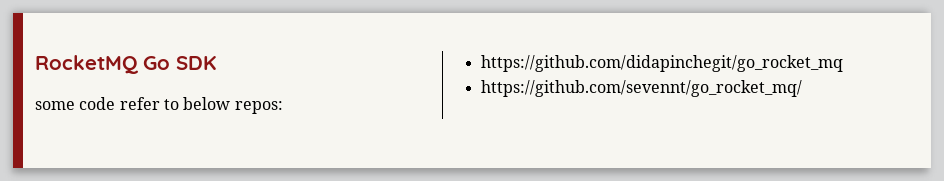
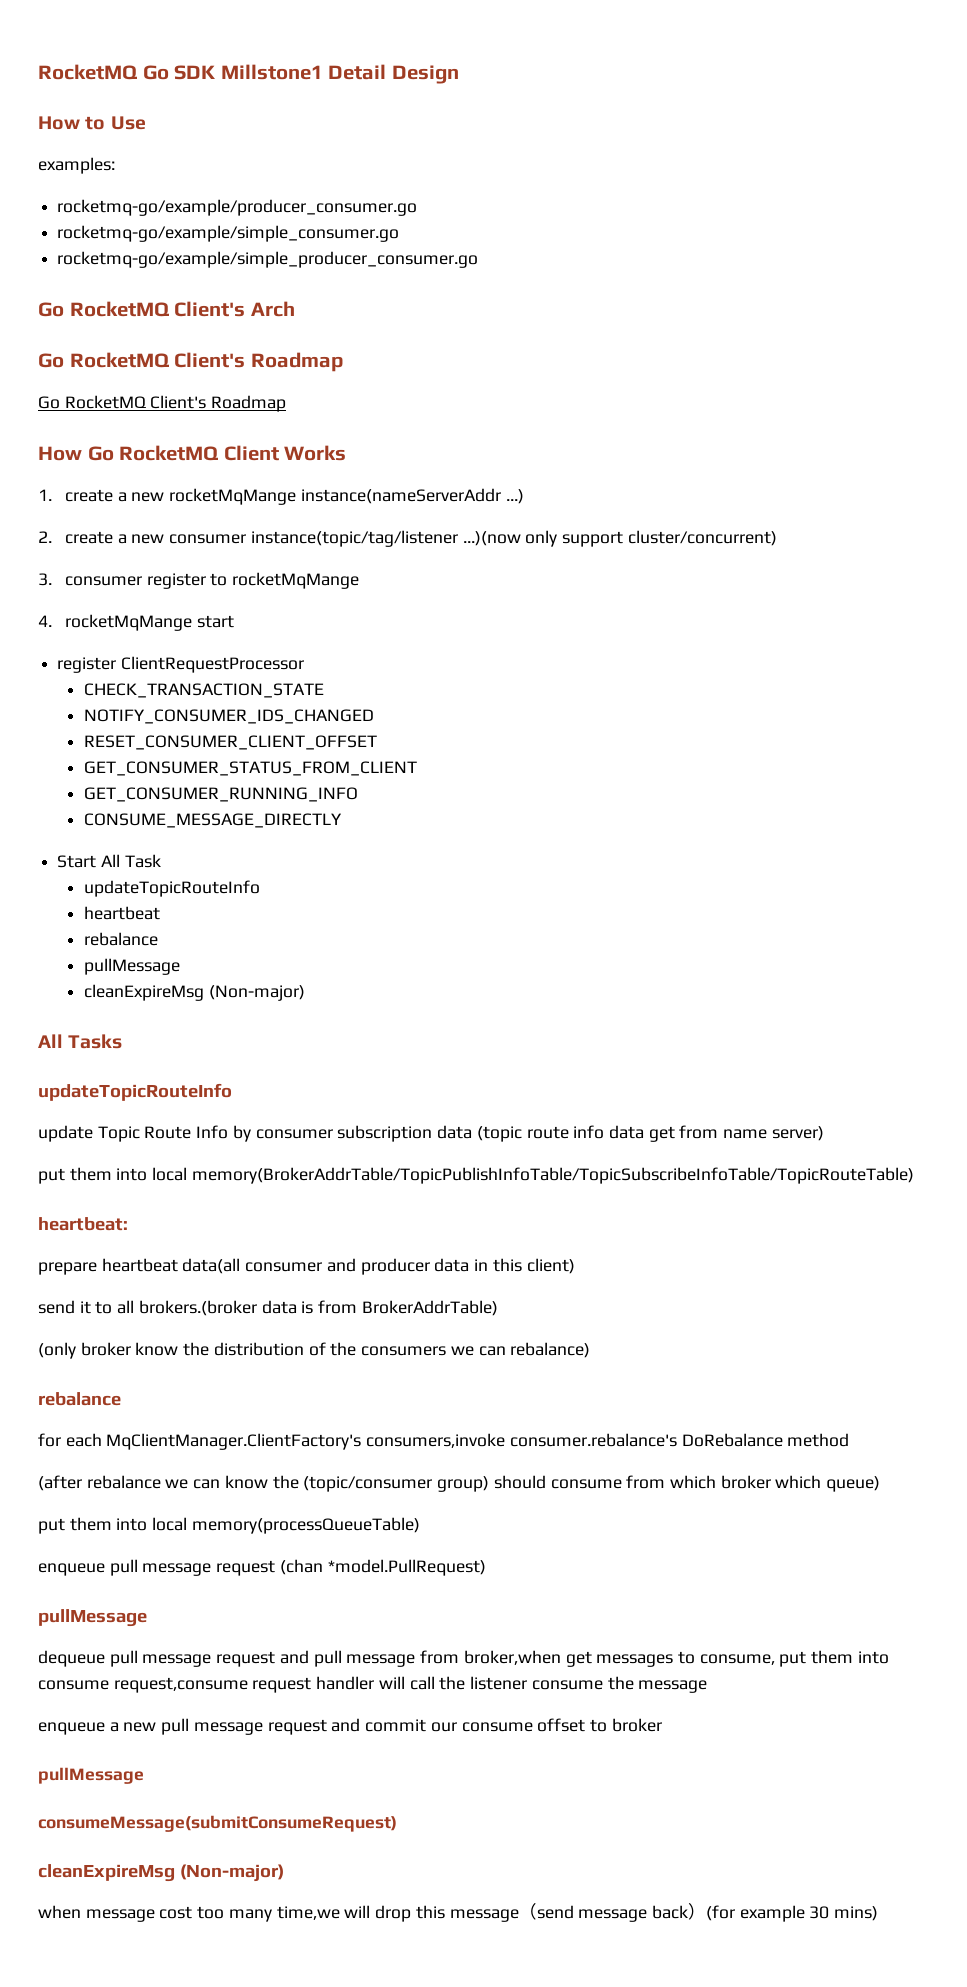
[35,97,283,114] [480,55,843,72] [480,80,802,97] // some code refer to below repos: // https://github.com/didapinchegit/go_rocket_mq // https://github.com/sevennt/go_rocket_mq/ -> [220,64,459,84] [38,116,146,130] [38,157,115,174] [57,199,418,216] [57,225,400,242] [57,251,479,268] [38,301,295,317] [38,352,343,372] [38,395,287,412] [38,445,347,461] [38,488,524,505] [38,530,777,547] [38,572,360,589] [38,614,234,631] [57,656,304,673] [84,683,325,698] [84,709,375,724] [84,735,378,750] [84,761,418,776] [84,787,359,802] [84,813,343,828] [57,854,161,868] [84,880,261,897] [84,906,161,920] [84,932,159,946] [84,958,181,975] [84,984,305,1001] [38,1034,123,1049] [38,1083,232,1101] [38,1125,824,1142] [38,1167,914,1184] [38,1217,128,1231] [38,1258,575,1275] [38,1300,498,1316] [38,1342,591,1359] [38,1392,121,1406] [38,1433,850,1450] [38,1475,881,1492] [38,1517,420,1534] [38,1559,486,1576] [38,1609,147,1627] [38,1650,889,1667] [38,1676,708,1693] [38,1718,662,1735] [38,1767,144,1784] [38,1815,397,1832] [38,1864,284,1882] [38,1903,879,1922] Millstone1 Detail Design // How to Use // examples: // rocketmq-go/example/producer_consumer.go // rocketmq-go/example/simple_consumer.go // rocketmq-go/example/simple_producer_consumer.go // Go RocketMQ Client's Arch // Go RocketMQ Client's Roadmap // Go RocketMQ Client's Roadmap // How Go RocketMQ Client Works // 1. create a new rocketMqMange instance(nameServerAddr ...) // 2. create a new consumer instance(topic/tag/listener ...)(now only support cluster/concurrent) // 3. consumer register to rocketMqMange // 4. rocketMqMange start // register ClientRequestProcessor // CHECK_TRANSACTION_STATE // NOTIFY_CONSUMER_IDS_CHANGED // RESET_CONSUMER_CLIENT_OFFSET // GET_CONSUMER_STATUS_FROM_CLIENT // GET_CONSUMER_RUNNING_INFO // CONSUME_MESSAGE_DIRECTLY // Start All Task // updateTopicRouteInfo // heartbeat // rebalance // pullMessage // cleanExpireMsg (Non-major) // All Tasks // updateTopicRouteInfo // update Topic Route Info by consumer subscription data (topic route info data get from name server) // put them into local memory(BrokerAddrTable/TopicPublishInfoTable/TopicSubscribeInfoTable/TopicRouteTable) // heartbeat: // prepare heartbeat data(all consumer and producer data in this client) // send it to all brokers.(broker data is from BrokerAddrTable) // (only broker know the distribution of the consumers we can rebalance) // rebalance // for each MqClientManager.ClientFactory's consumers,invoke consumer.rebalance's DoRebalance method // (after rebalance we can know the (topic/consumer group) should consume from which broker which queue) // put them into local memory(processQueueTable) // enqueue pull message request (chan *model.PullRequest) // pullMessage // dequeue pull message request and pull message from broker,when get messages to consume, put them into consume request,consume request handler will call the listener consume the message // enqueue a new pull message request and commit our consume offset to broker // pullMessage // consumeMessage(submitConsumeRequest) // cleanExpireMsg (Non-major) // when message cost too many time,we will drop this message（send message back）(for example 30 mins)

